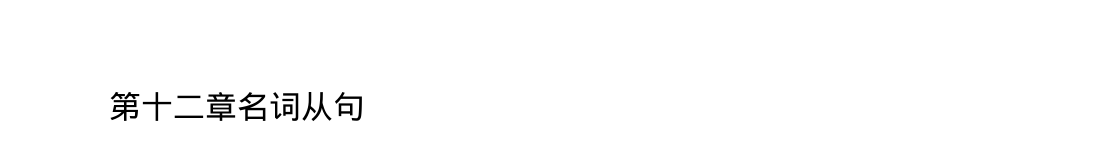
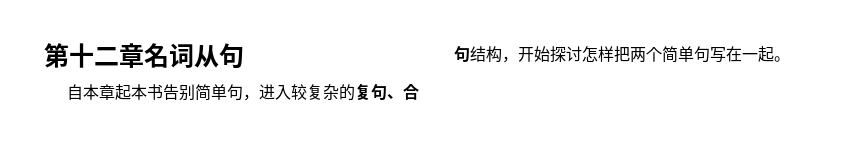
(365, 106) none -> [67,83,420,101] [454,45,790,63] // 自本章起本书告别简单句，进入较复杂的复句、合句结构，开始探讨怎样把两个简单句写在一起。

